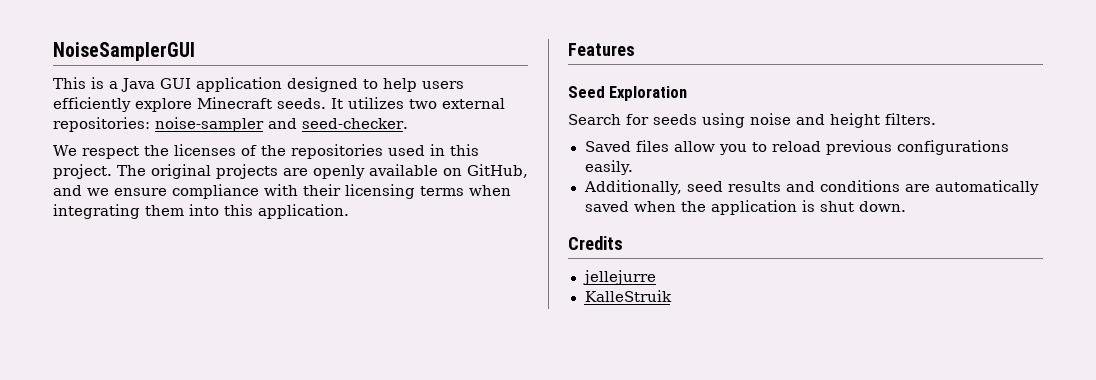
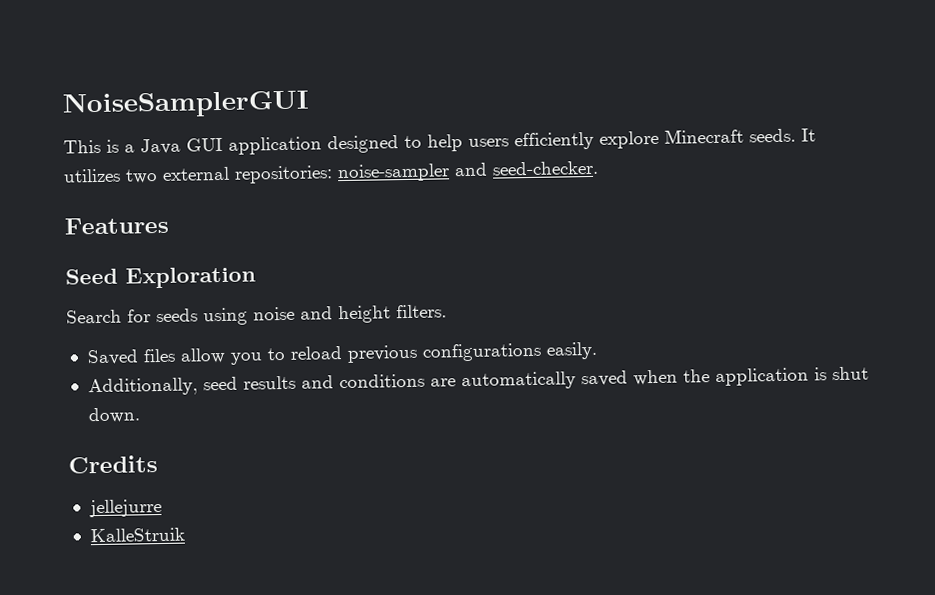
[53,144,479,159] [53,164,528,179] [53,184,511,199] [53,204,349,219] // We respect the licenses of the repositories used in this project. The original projects are openly available on GitHub, and we ensure compliance with their licensing terms when integrating them into this application. -> (599, 168) none

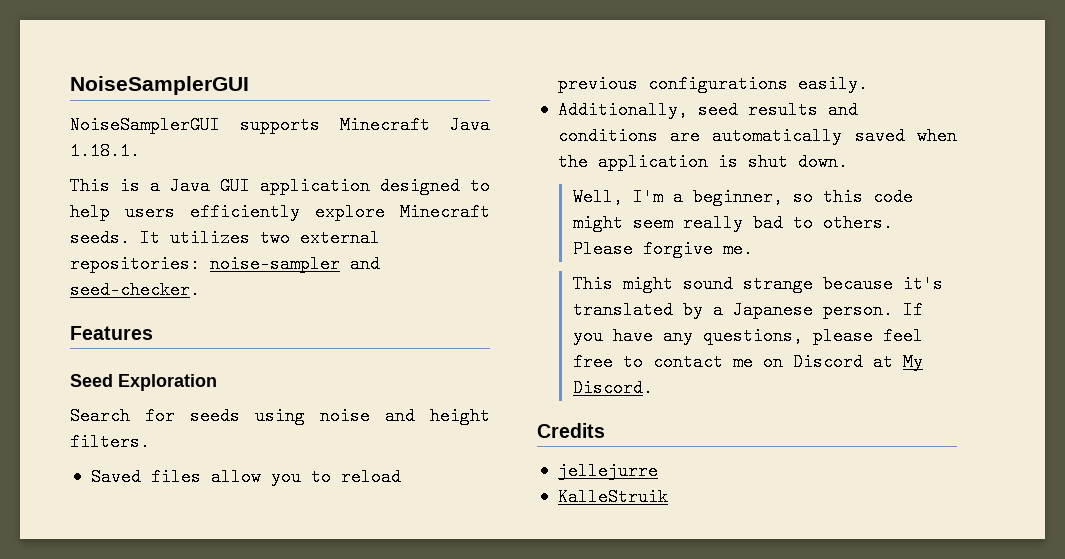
[62,89,310,119] NoiseSamplerGUI -> [70,76,249,95] [70,116,490,134] [70,142,140,160] NoiseSamplerGUI // NoiseSamplerGUI supports Minecraft Java 1.18.1.
(140, 415) none -> [572,188,913,206] [572,214,893,232] [572,240,753,258] [572,275,943,293] [572,301,923,319] [572,327,923,345] [572,353,923,371] [572,379,653,397] // Well, I'm a beginner, so this code might seem really bad to others. Please forgive me. // This might sound strange because it's translated by a Japanese person. If you have any questions, please feel free to contact me on Discord at My Discord.

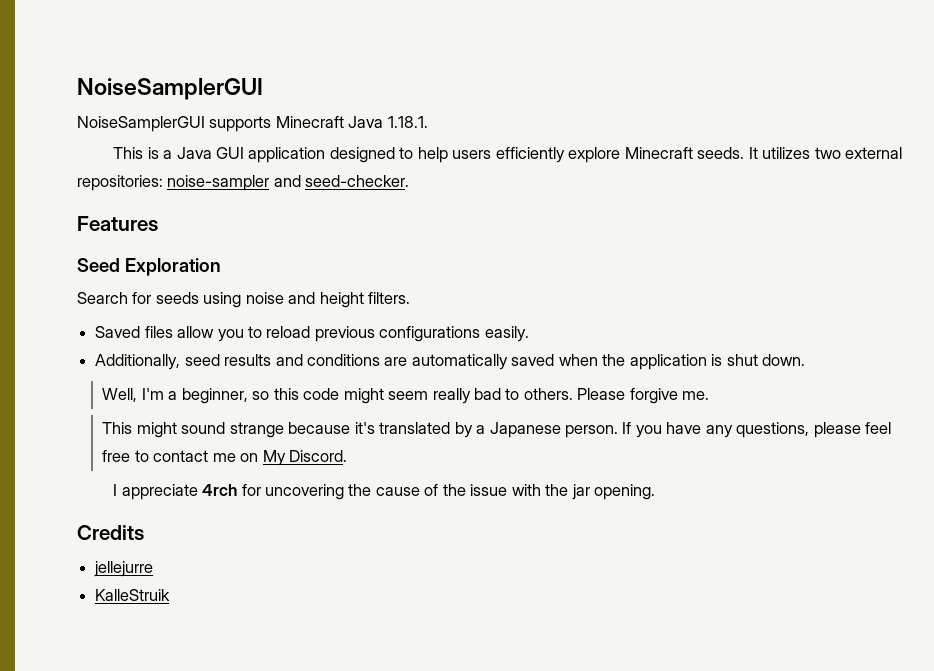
[792,353,893,371] Discord at -> (259, 457) none
(653, 388) none -> [113,484,656,500] // I appreciate 4rch for uncovering the cause of the issue with the jar opening.

